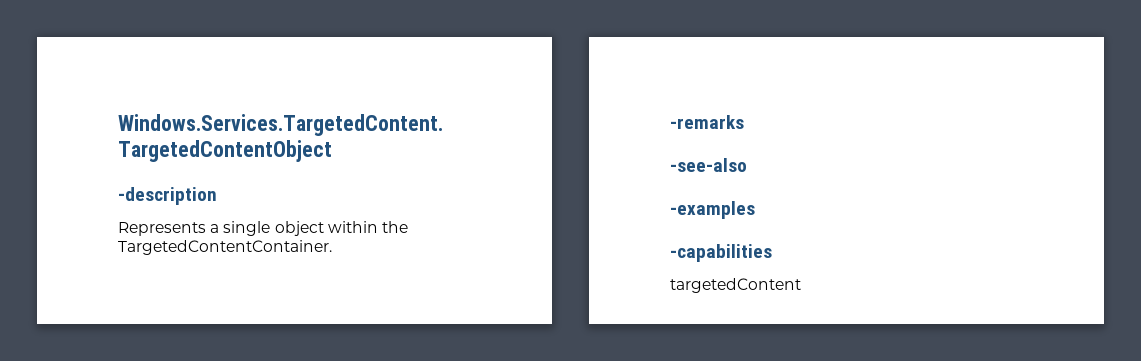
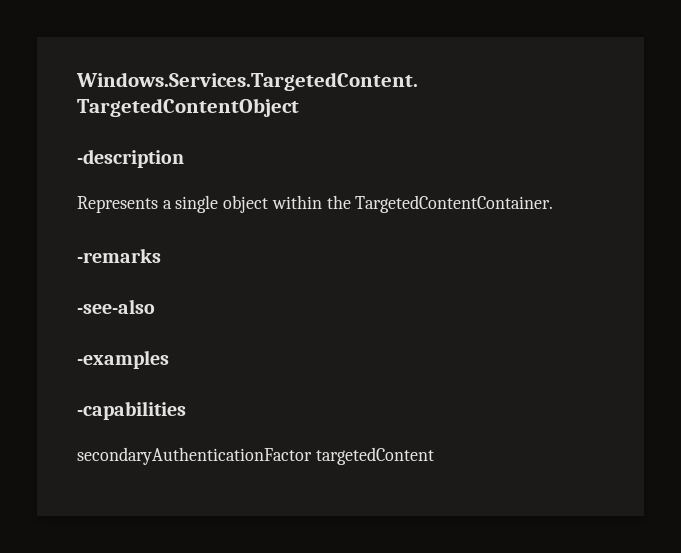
(772, 253) none -> [77,447,312,465] secondaryAuthenticationFactor

